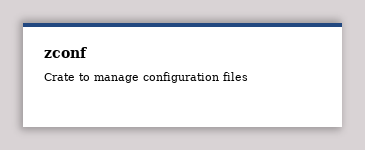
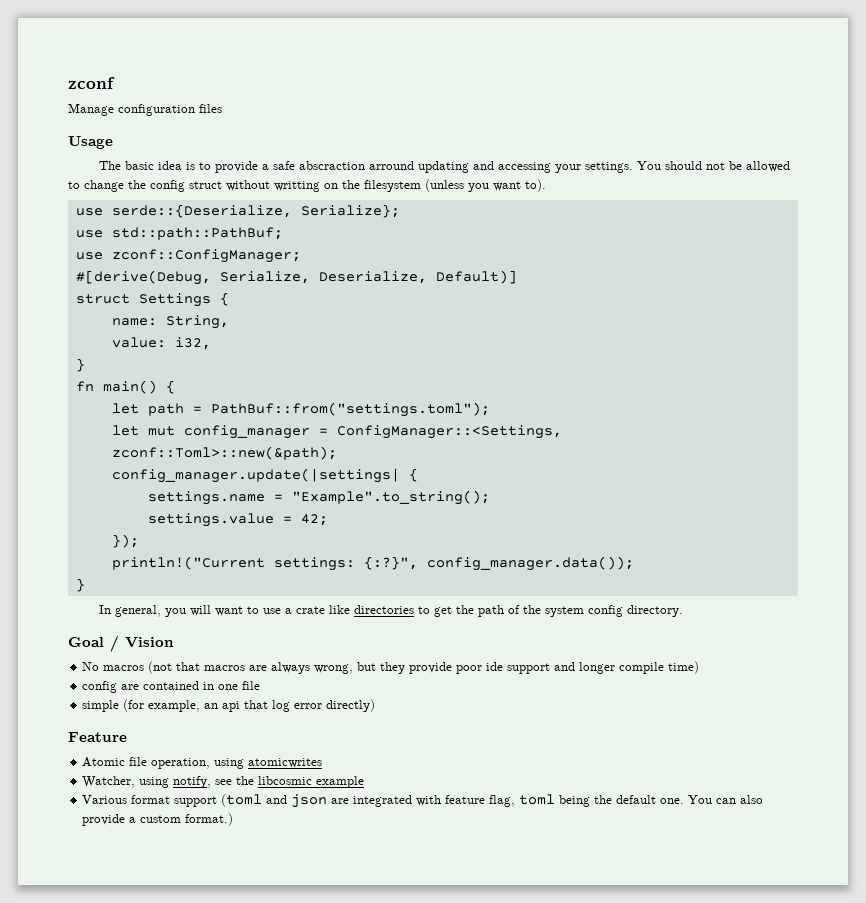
[44,73,139,83] Crate to manage -> [68,103,114,116] Manage
(248, 76) none -> [68,136,113,149] [99,161,791,173] [68,179,546,192] [75,204,400,218] [75,227,283,240] [75,249,301,263] [75,270,517,285] [75,292,229,307] [111,315,229,329] [111,337,211,350] [75,358,85,372] [75,380,175,394] [111,402,490,417] [111,425,562,439] [111,446,337,460] [111,468,418,483] [147,490,490,505] [147,513,328,527] [111,534,139,548] [111,556,634,571] [75,578,85,592] [99,605,684,617] [68,635,174,652] [82,661,700,674] [82,681,261,693] [82,699,376,712] [68,732,127,742] [82,757,323,769] [82,776,365,788] [82,794,764,808] [82,813,234,826] // Usage // The basic idea is to provide a safe abscraction arround updating and accessing your settings. You should not be allowed to change the config struct without writting on the filesystem (unless you want to). // use serde::{Deserialize, Serialize}; // use std::path::PathBuf; // use zconf::ConfigManager; // #[derive(Debug, Serialize, Deserialize, Default)] // struct Settings { // name: String, // value: i32, // } // fn main() { // let path = PathBuf::from("settings.toml"); // let mut config_manager = ConfigManager::<Settings, zconf::Toml>::new(&path); // config_manager.update(|settings| { // settings.name = "Example".to_string(); // settings.value = 42; // }); // println!("Current settings: {:?}", config_manager.data()); // } // In general, you will want to use a crate like directories to get the path of the system config directory. // Goal / Vision // No macros (not that macros are always wrong, but they provide poor ide support and longer compile time) // config are contained in one file // simple (for example, an api that log error directly) // Feature // Atomic file operation, using atomicwrites // Watcher, using notify, see the libcosmic example // Various format support (toml and json are integrated with feature flag, toml being the default one. You can also provide a custom format.)

